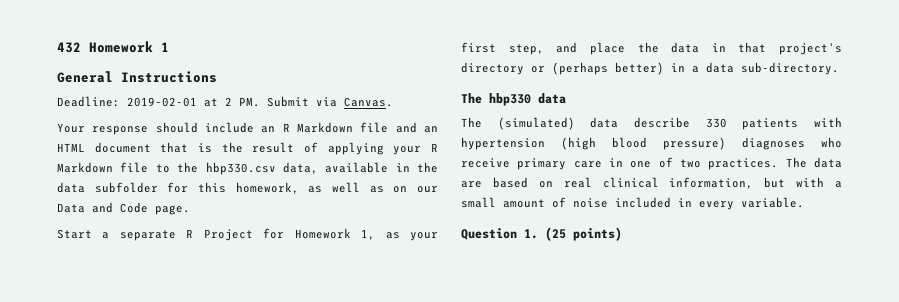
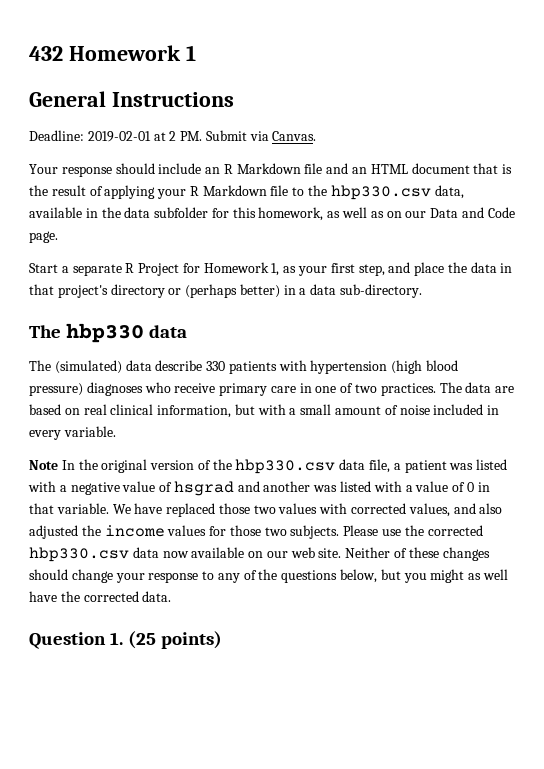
(804, 202) none -> [29,459,508,474] [28,481,490,496] [29,503,503,517] [29,525,483,539] [29,547,490,562] [29,569,508,583] [29,591,172,602] // Note In the original version of the hbp330.csv data file, a patient was listed with a negative value of hsgrad and another was listed with a value of 0 in that variable. We have replaced those two values with corrected values, and also adjusted the income values for those two subjects. Please use the corrected hbp330.csv data now available on our web site. Neither of these changes should change your response to any of the questions below, but you might as well have the corrected data.

